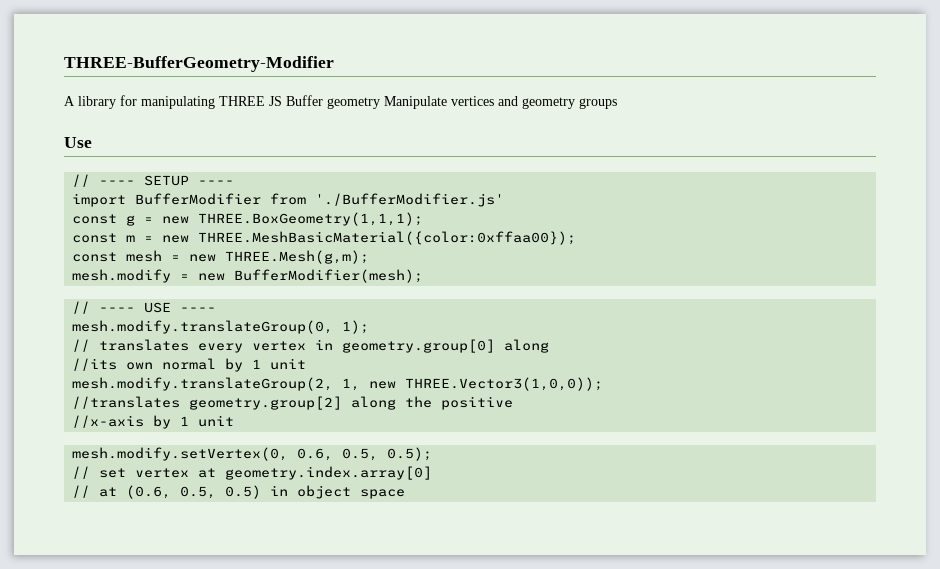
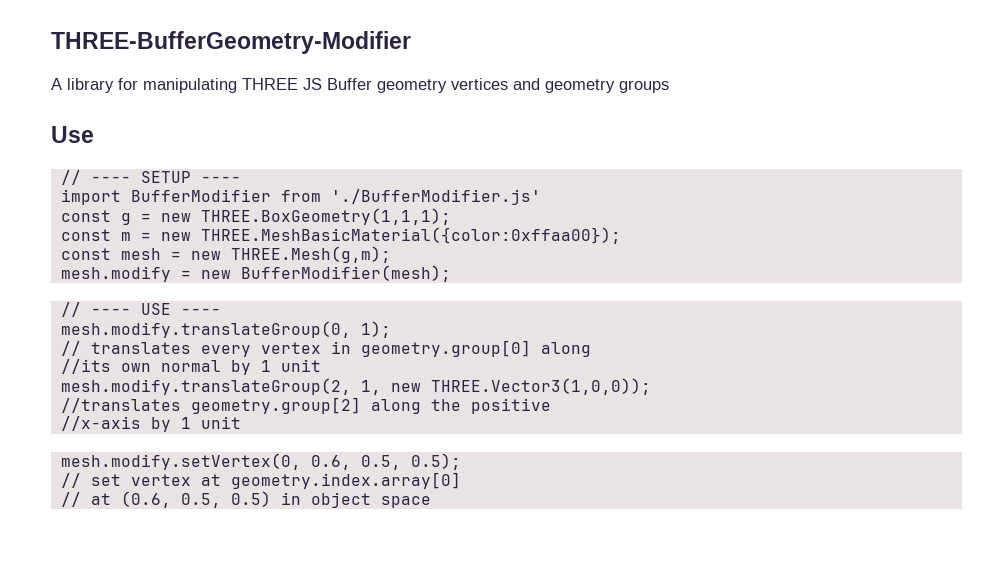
[384,96,447,109] Manipulate -> (447, 86) none

